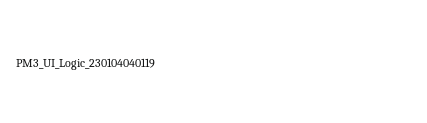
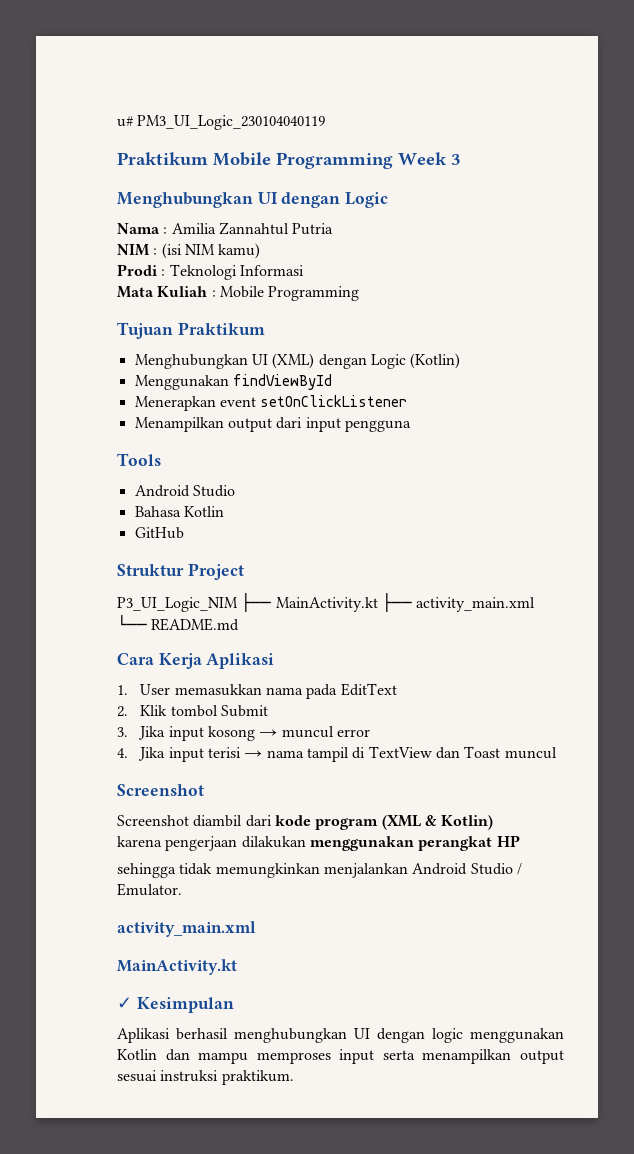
(16, 64) none -> [117,116,133,127] u#
(155, 64) none -> [117,152,461,169] [117,192,389,208] [117,222,334,235] [117,243,261,259] [117,264,304,280] [117,286,360,301] [117,322,265,339] [134,353,461,369] [134,374,332,390] [134,395,408,411] [134,417,411,432] [117,453,161,466] [134,485,235,497] [134,506,224,517] [134,527,184,539] [117,563,244,580] [117,592,536,612] [117,614,240,631] [117,653,275,669] [117,683,397,699] [117,705,268,717] [117,726,370,741] [117,746,557,762] [117,784,204,796] [117,815,494,830] [117,835,520,851] [117,863,522,878] [117,883,182,896] [117,921,256,937] [117,959,237,975] [117,997,234,1013] [117,1028,564,1043] [117,1049,564,1064] [117,1070,294,1085] // Praktikum Mobile Programming Week 3 // Menghubungkan UI dengan Logic // Nama : Amilia Zannahtul Putria // NIM : (isi NIM kamu) // Prodi : Teknologi Informasi // Mata Kuliah : Mobile Programming // Tujuan Praktikum // Menghubungkan UI (XML) dengan Logic (Kotlin) // Menggunakan findViewById // Menerapkan event setOnClickListener // Menampilkan output dari input pengguna // Tools // Android Studio // Bahasa Kotlin // GitHub // Struktur Project // P3_UI_Logic_NIM ├── MainActivity.kt ├── activity_main.xml └── README.md // Cara Kerja Aplikasi // 1. User memasukkan nama pada EditText // 2. Klik tombol Submit // 3. Jika input kosong → muncul error // 4. Jika input terisi → nama tampil di TextView dan Toast muncul // Screenshot // Screenshot diambil dari kode program (XML & Kotlin) // karena pengerjaan dilakukan menggunakan perangkat HP // sehingga tidak memungkinkan menjalankan Android Studio / Emulator. // activity_main.xml // MainActivity.kt // ✓ Kesimpulan // Aplikasi berhasil menghubungkan UI dengan logic menggunakan Kotlin dan mampu memproses input serta menampilkan output sesuai instruksi praktikum.

